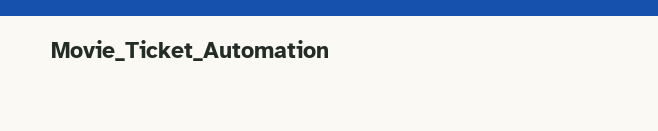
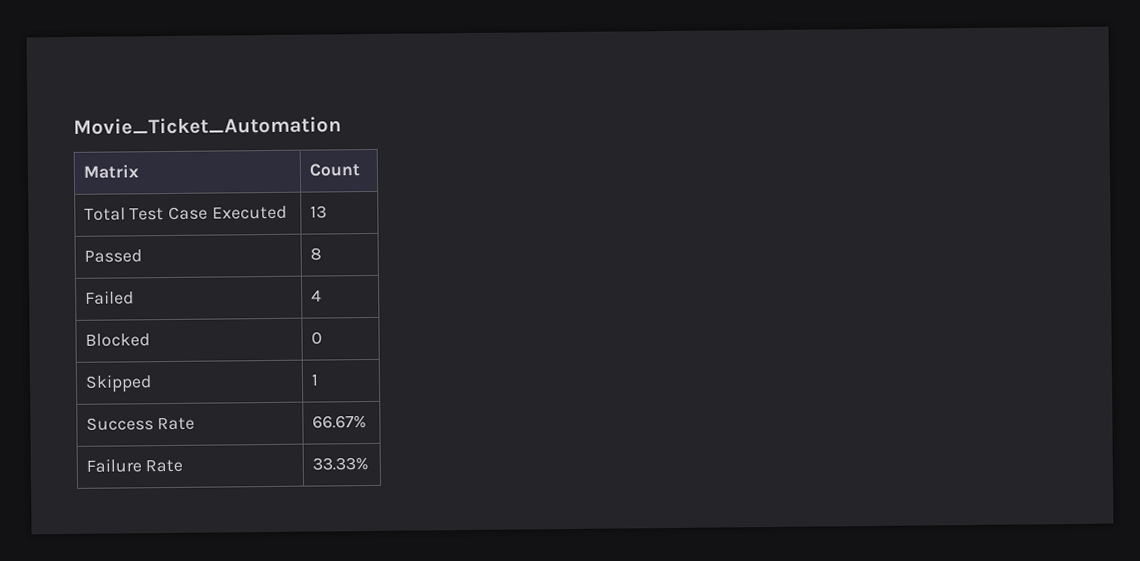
(329, 50) none -> [82,164,139,179] [308,163,360,177] [83,205,287,221] [309,205,327,219] [83,249,142,263] [309,247,322,261] [84,290,134,305] [310,289,322,302] [84,333,150,347] [310,331,322,345] [84,374,152,393] [310,373,319,386] [85,417,196,431] [311,415,367,429] [85,458,184,473] [311,457,369,471] // Matrix | Count // Total Test Case Executed | 13 // Passed | 8 // Failed | 4 // Blocked | 0 // Skipped | 1 // Success Rate | 66.67% // Failure Rate | 33.33%

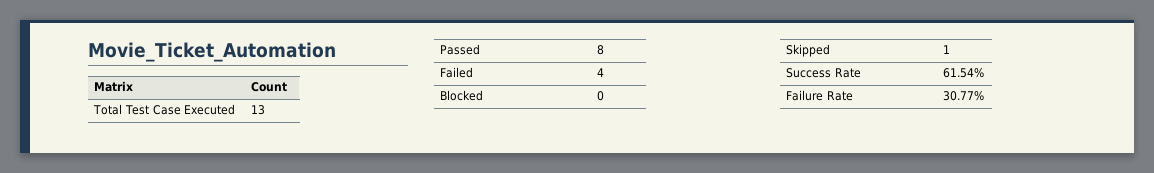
[311,415,367,429] 66.67% -> [943,68,985,78] 61.54%
[311,457,369,471] 33.33% -> [943,91,985,101] 30.77%

